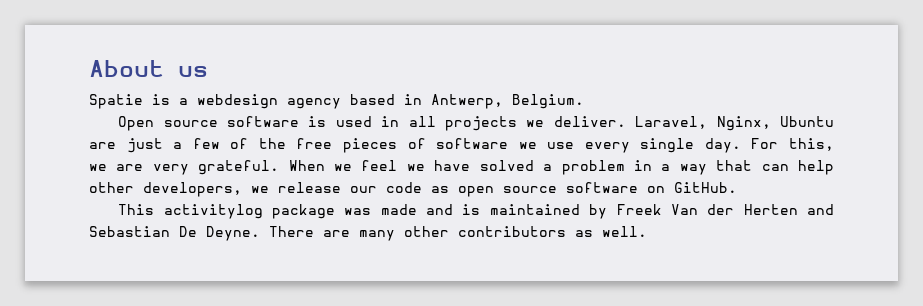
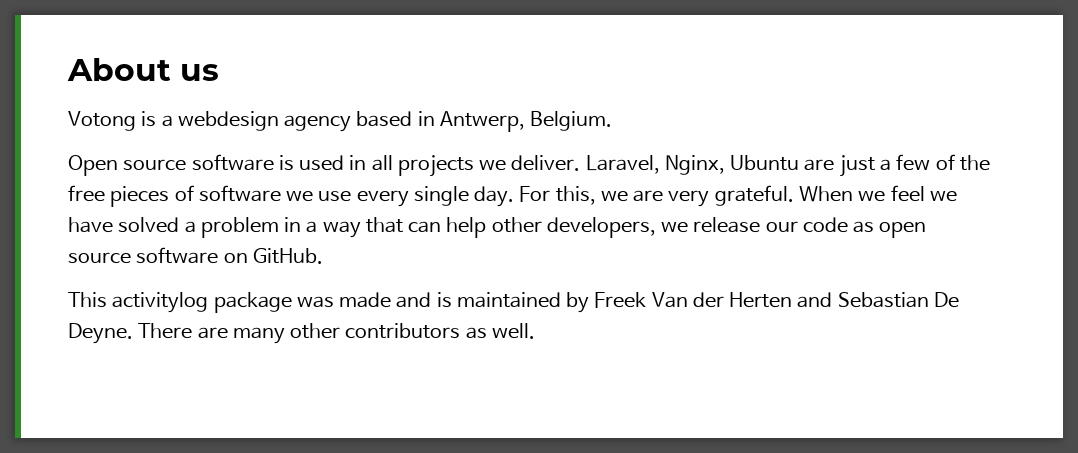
[89,94,143,109] Spatie -> [68,111,136,131] Votong

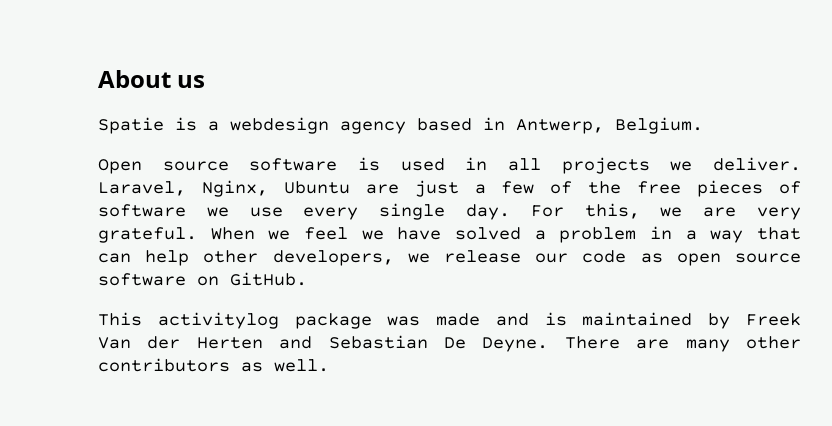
[68,111,136,131] Votong -> [98,117,164,134] Spatie

